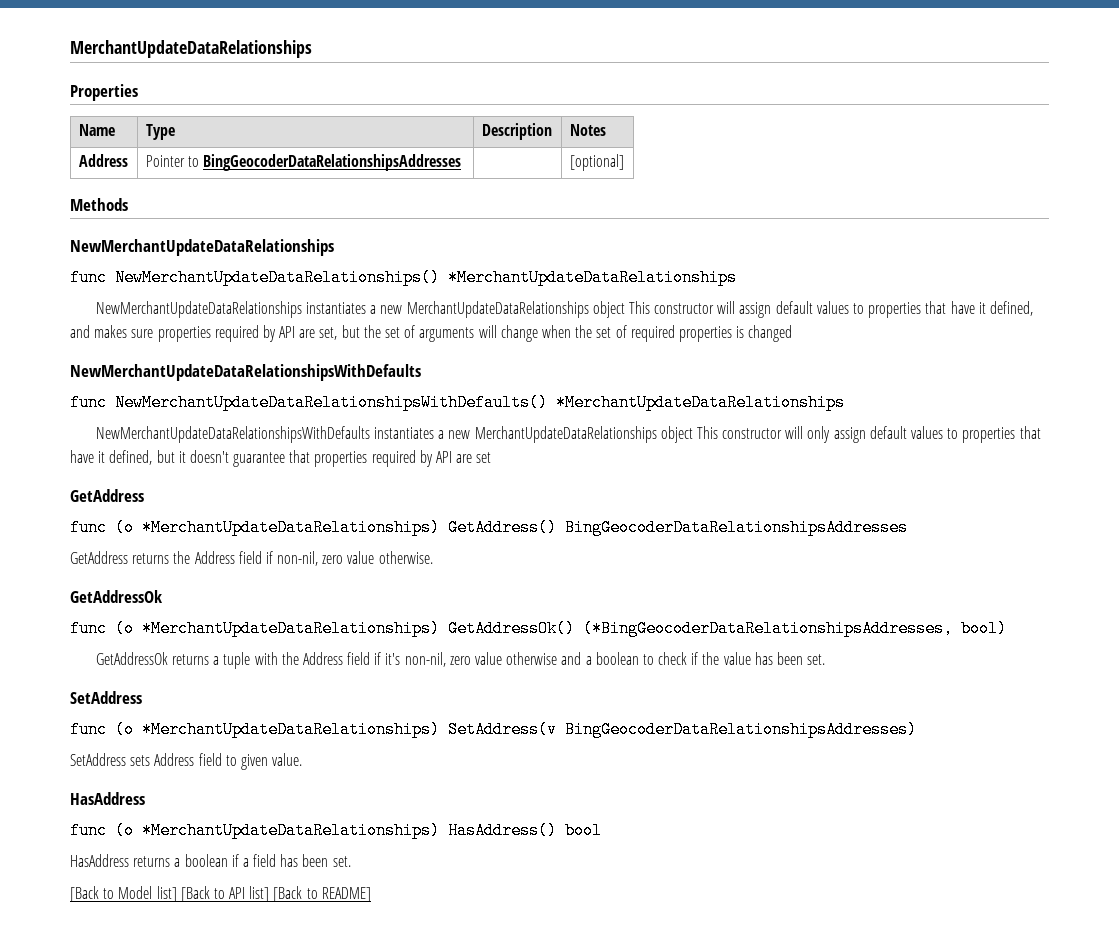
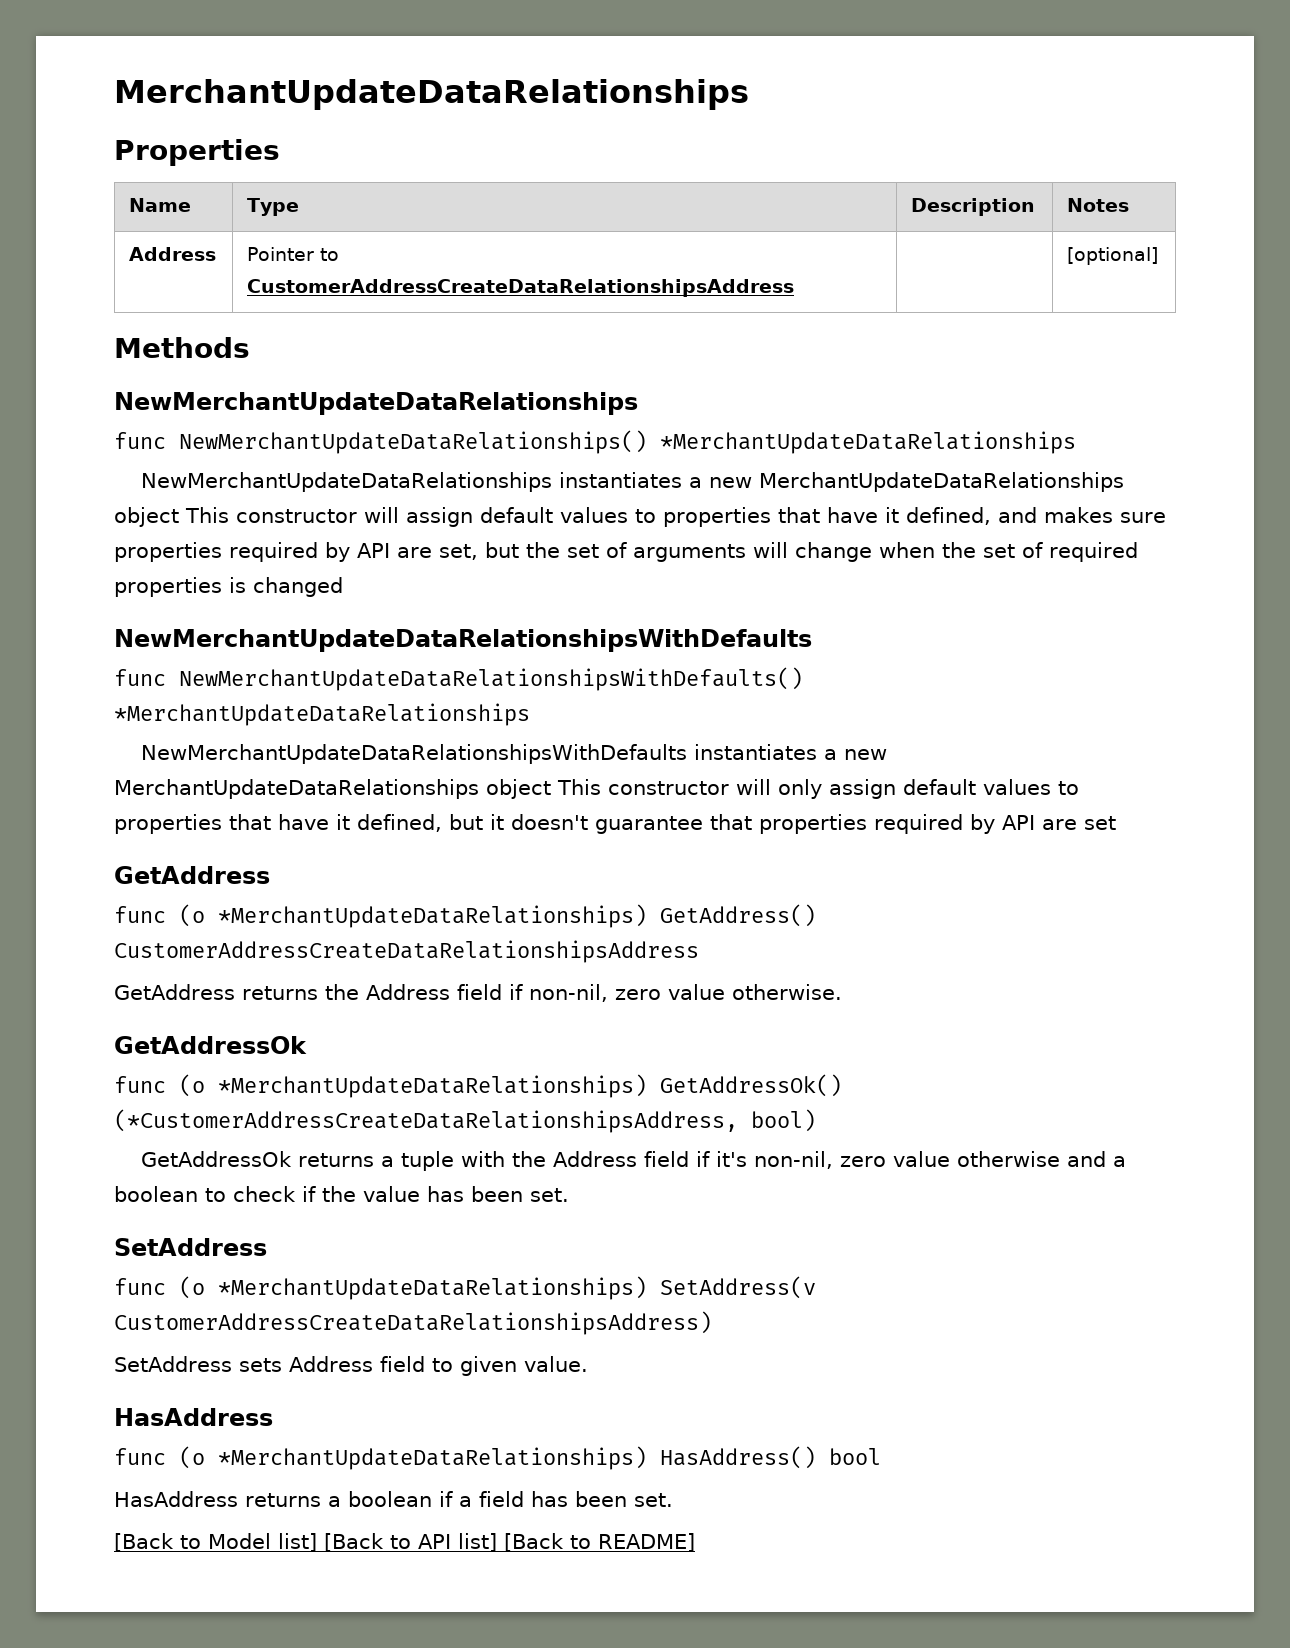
[202,154,461,171] BingGeocoderDataRelationshipsAddresses -> [247,279,795,297] CustomerAddressCreateDataRelationshipsAddress
[565,519,908,536] BingGeocoderDataRelationshipsAddresses -> [114,940,699,963] CustomerAddressCreateDataRelationshipsAddress
[583,620,953,637] (*BingGeocoderDataRelationshipsAddresses, -> [114,1109,738,1133] (*CustomerAddressCreateDataRelationshipsAddress,
[565,721,917,738] BingGeocoderDataRelationshipsAddresses) -> [114,1311,712,1335] CustomerAddressCreateDataRelationshipsAddress)

